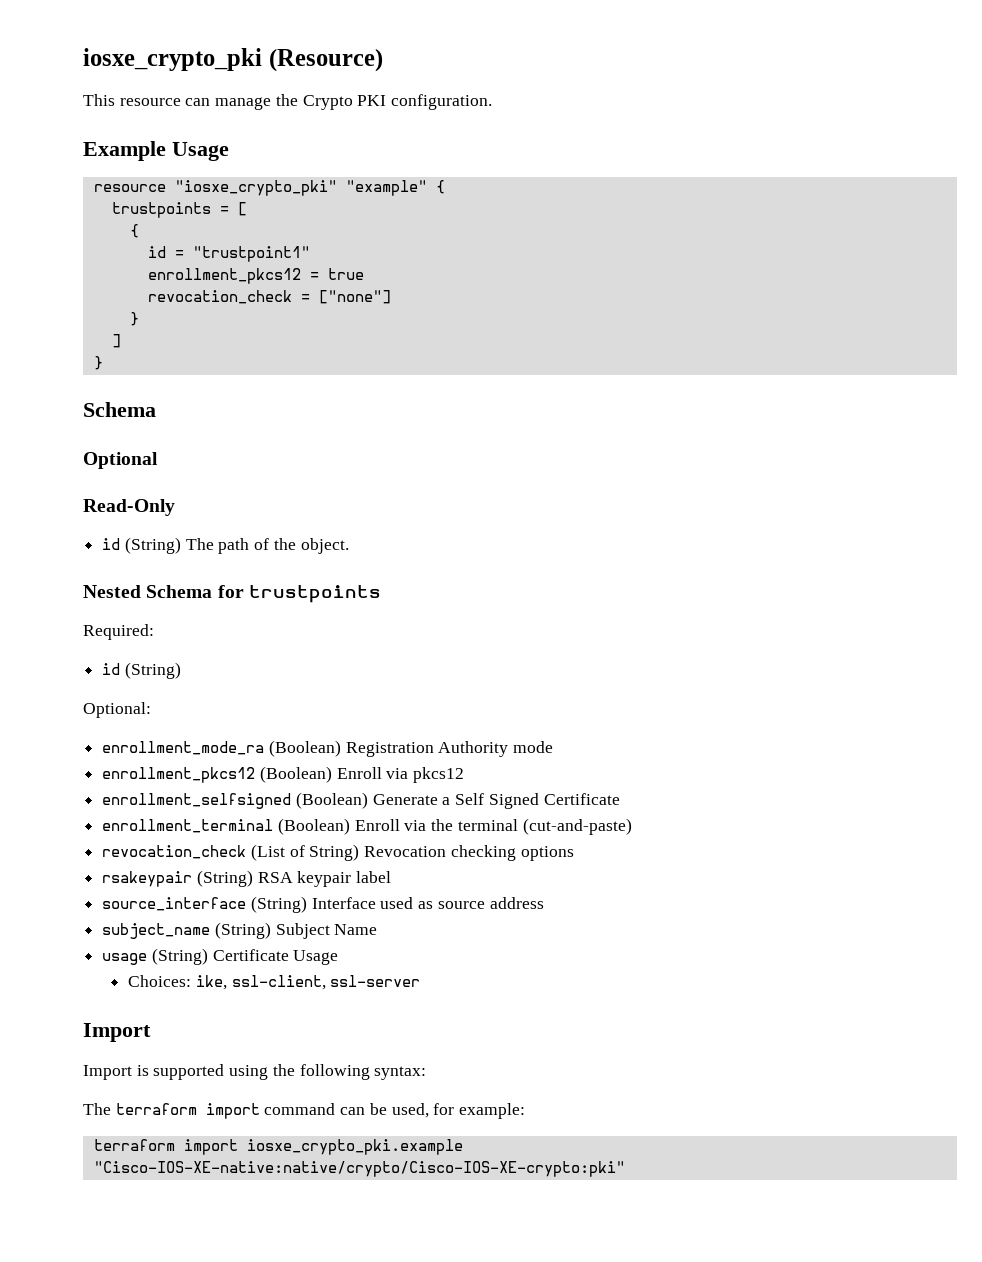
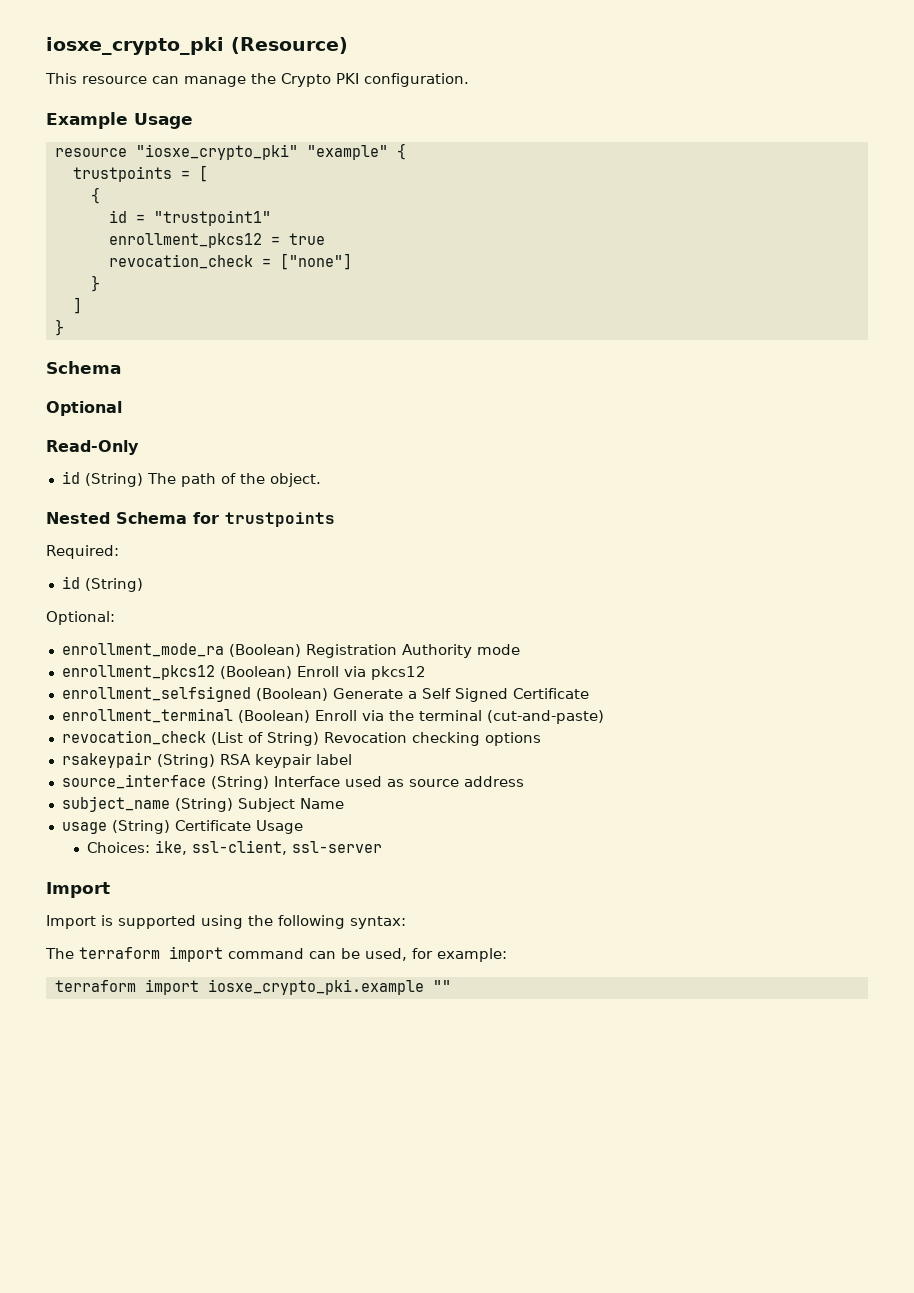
[93,1161,625,1177] "Cisco-IOS-XE-native:native/crypto/Cisco-IOS-XE-crypto:pki" -> [432,980,451,992] ""

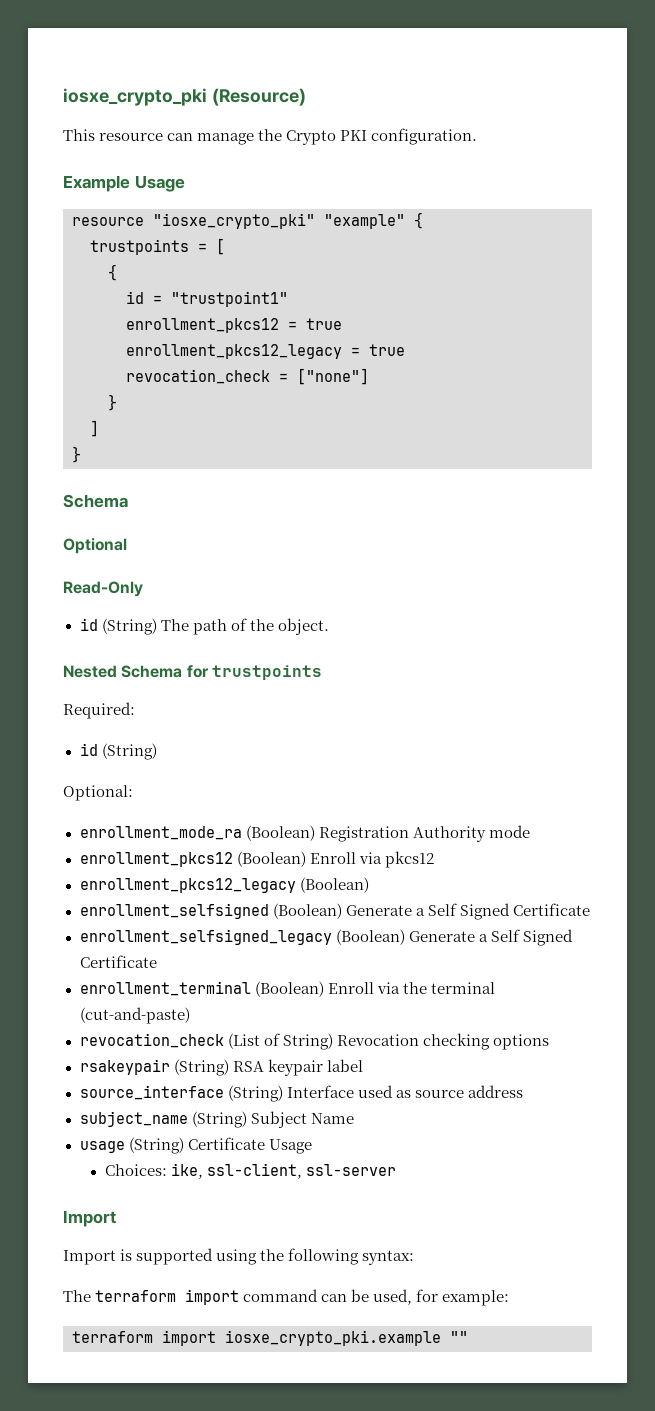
(325, 239) none -> [126,344,405,359] // enrollment_pkcs12_legacy = true
(426, 673) none -> [79,877,369,893] // enrollment_pkcs12_legacy (Boolean)
(589, 693) none -> [79,929,573,946] [79,955,157,968] // enrollment_selfsigned_legacy (Boolean) Generate a Self Signed Certificate

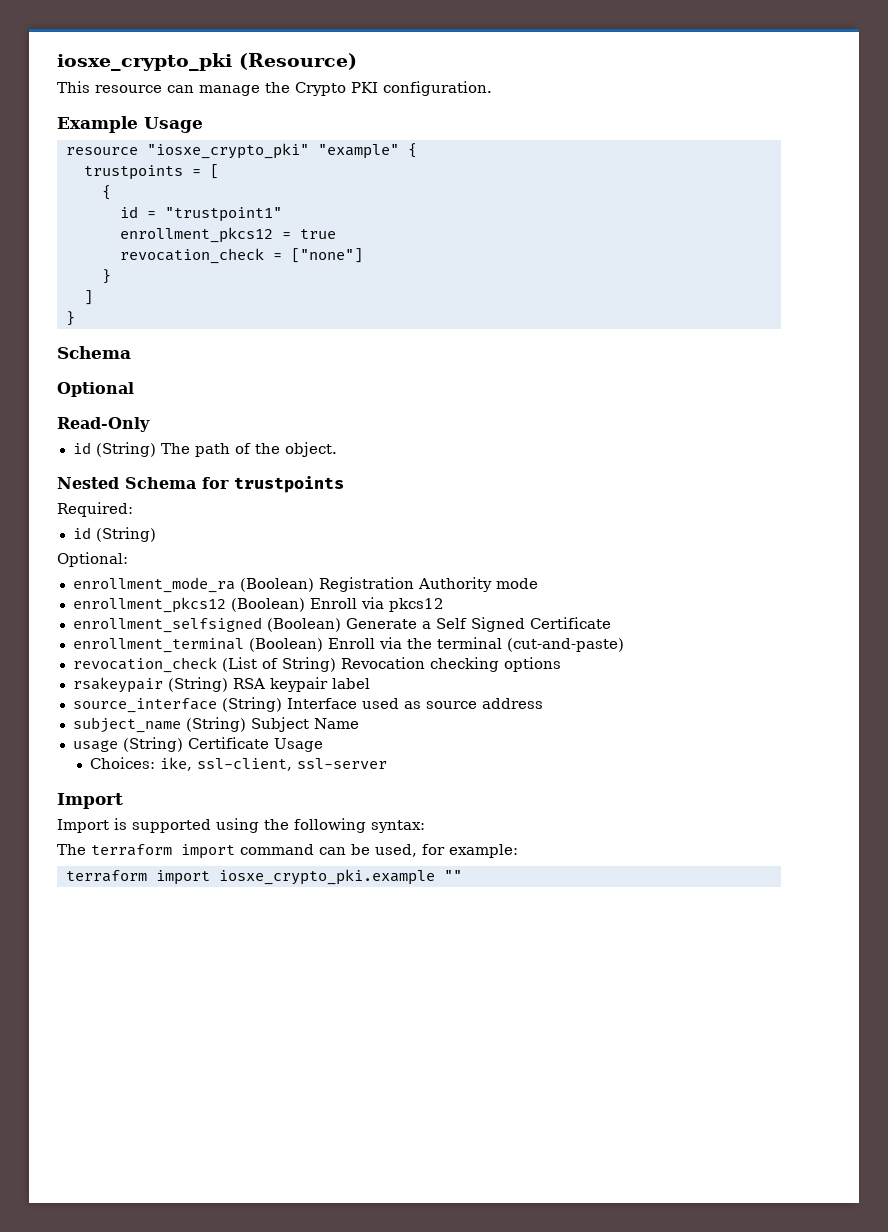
[126,344,405,359] // enrollment_pkcs12_legacy = true -> (336, 234) none
[79,877,369,893] // enrollment_pkcs12_legacy (Boolean) -> (444, 605) none
[79,929,573,946] [79,955,157,968] // enrollment_selfsigned_legacy (Boolean) Generate a Self Signed Certificate -> (611, 623) none

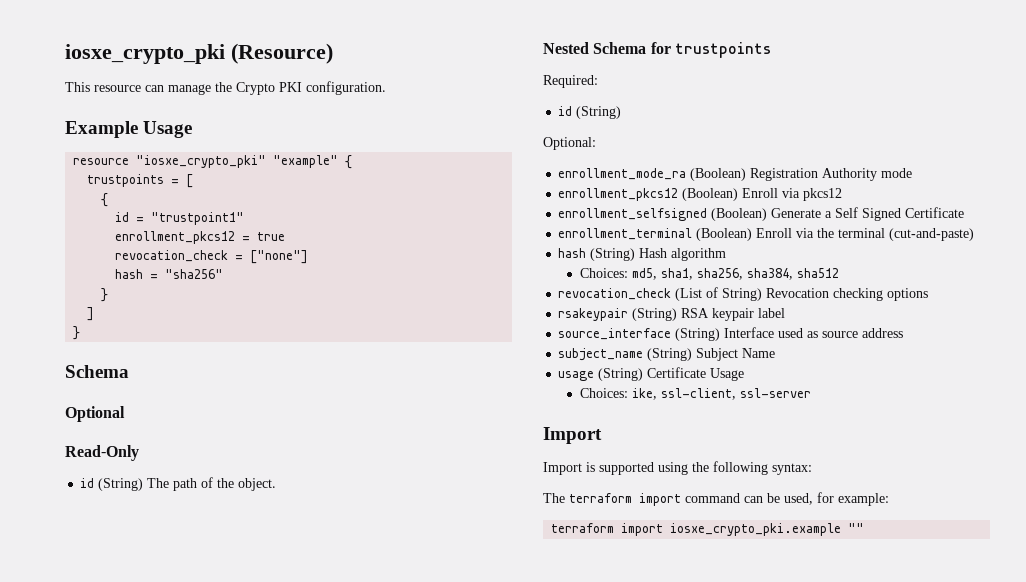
(363, 255) none -> [115,269,224,279] // hash = "sha256"
(624, 645) none -> [558,248,727,261] [579,268,839,280] // hash (String) Hash algorithm // Choices: md5, sha1, sha256, sha384, sha512

